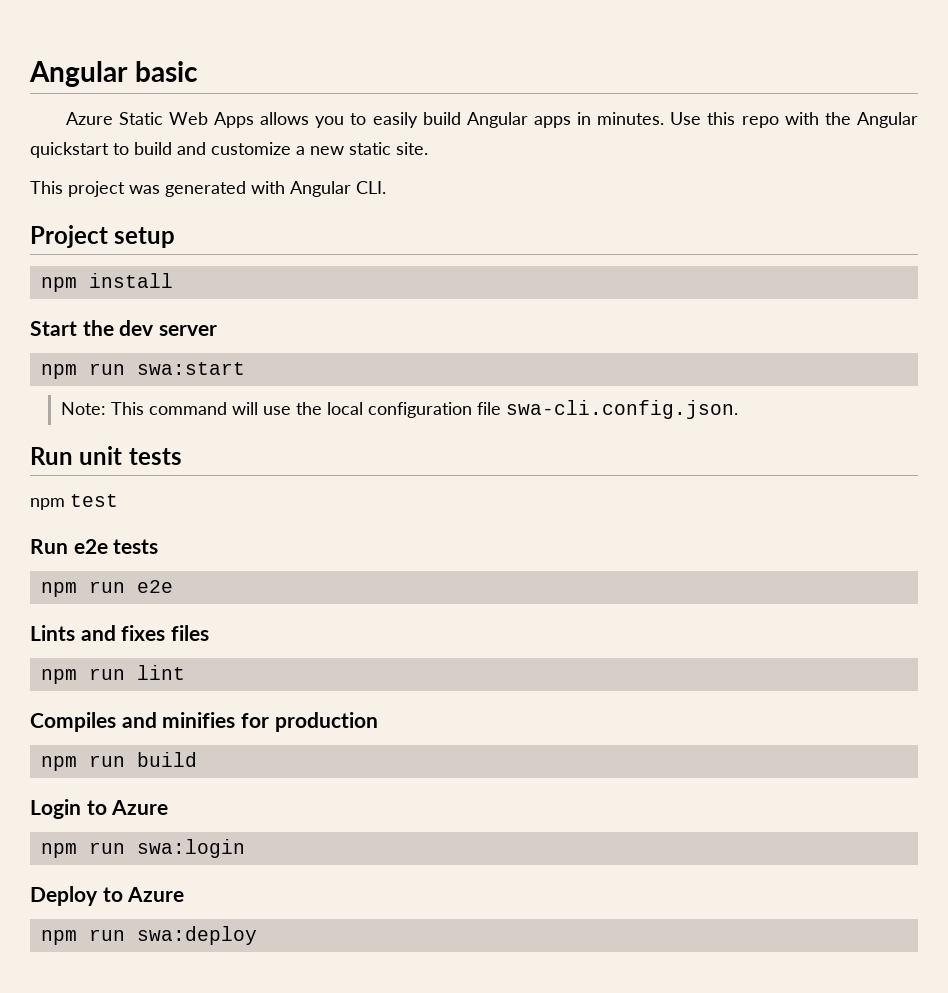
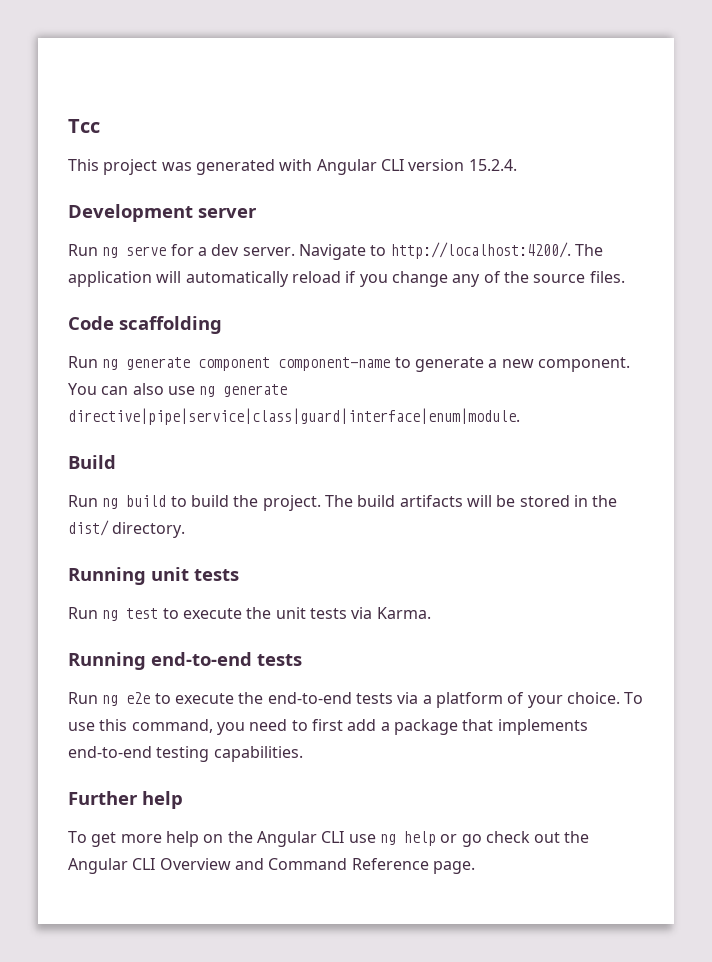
[29,61,198,87] [65,112,918,128] [30,142,428,158] Angular basic // Azure Static Web Apps allows you to easily build Angular apps in minutes. Use this repo with the Angular quickstart to build and customize a new static site. -> [68,119,100,133] Tcc
[356,181,386,194] [30,225,176,248] [40,273,173,292] [30,320,218,336] [40,362,245,379] [60,400,738,419] [30,447,73,465] CLI. // Project setup // npm install // Start the dev server // npm run swa:start // Note: This command will use the local configuration file swa-cli.config.json. // Run -> [380,159,517,171] [68,204,257,222] [68,242,603,260] [68,271,625,287] [68,316,222,334] [68,356,630,372] [68,383,288,397] [68,408,520,425] [68,455,116,469] [68,495,618,511] [68,520,186,538] [68,567,146,585] CLI version 15.2.4. // Development server // Run ng serve for a dev server. Navigate to http://localhost:4200/. The application will automatically reload if you change any of the source files. // Code scaffolding // Run ng generate component component-name to generate a new component. You can also use ng generate directive|pipe|service|class|guard|interface|enum|module. // Build // Run ng build to build the project. The build artifacts will be stored in the dist/ directory. // Running
[30,498,65,510] npm -> [68,607,119,621] Run ng
[30,539,159,554] [40,580,173,597] [30,625,210,641] [40,665,185,684] [30,712,378,732] [40,752,197,771] [30,799,169,819] [40,839,245,858] [30,886,185,906] [40,926,257,945] // Run e2e tests // npm run e2e // Lints and fixes files // npm run lint // Compiles and minifies for production // npm run build // Login to Azure // npm run swa:login // Deploy to Azure // npm run swa:deploy -> [162,607,431,619] [68,652,302,670] [68,692,644,708] [68,719,588,735] [68,746,303,762] [68,791,183,809] [68,831,590,847] [68,858,475,874] to execute the unit tests via Karma. // Running end-to-end tests // Run ng e2e to execute the end-to-end tests via a platform of your choice. To use this command, you need to first add a package that implements end-to-end testing capabilities. // Further help // To get more help on the Angular CLI use ng help or go check out the Angular CLI Overview and Command Reference page.

